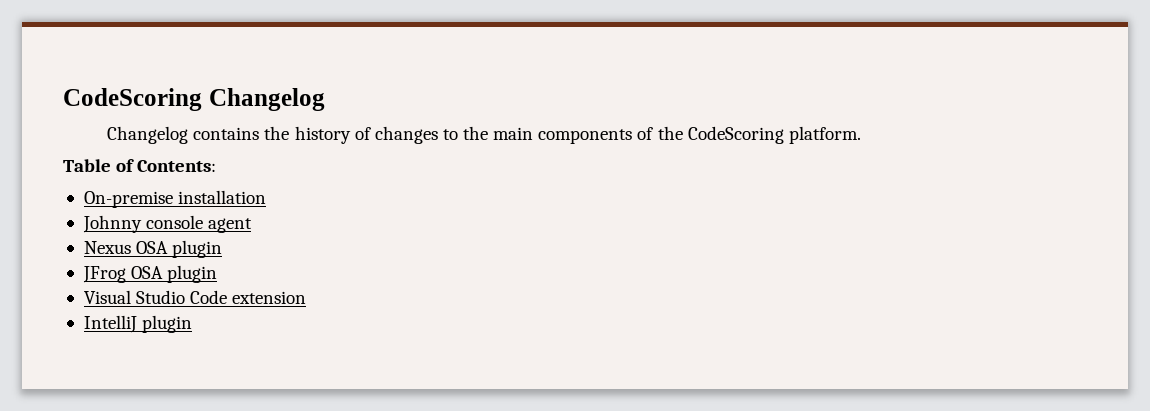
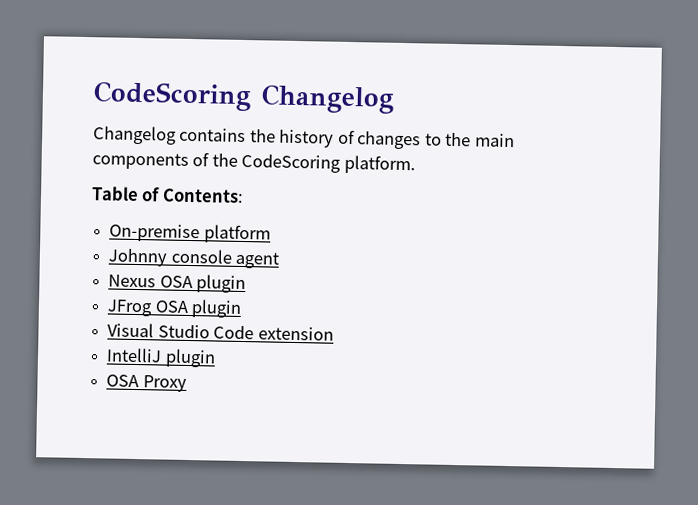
[178,190,267,204] installation -> [203,224,271,244] platform
(193, 324) none -> [106,374,187,392] // OSA Proxy

